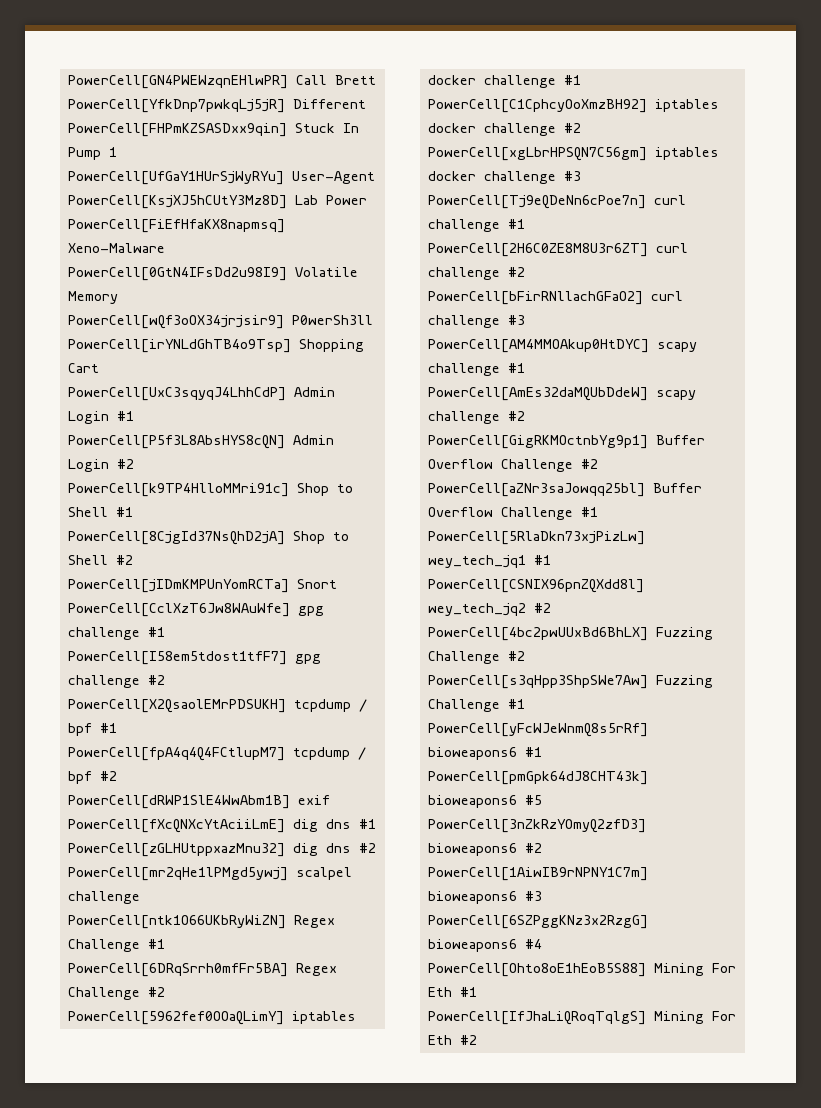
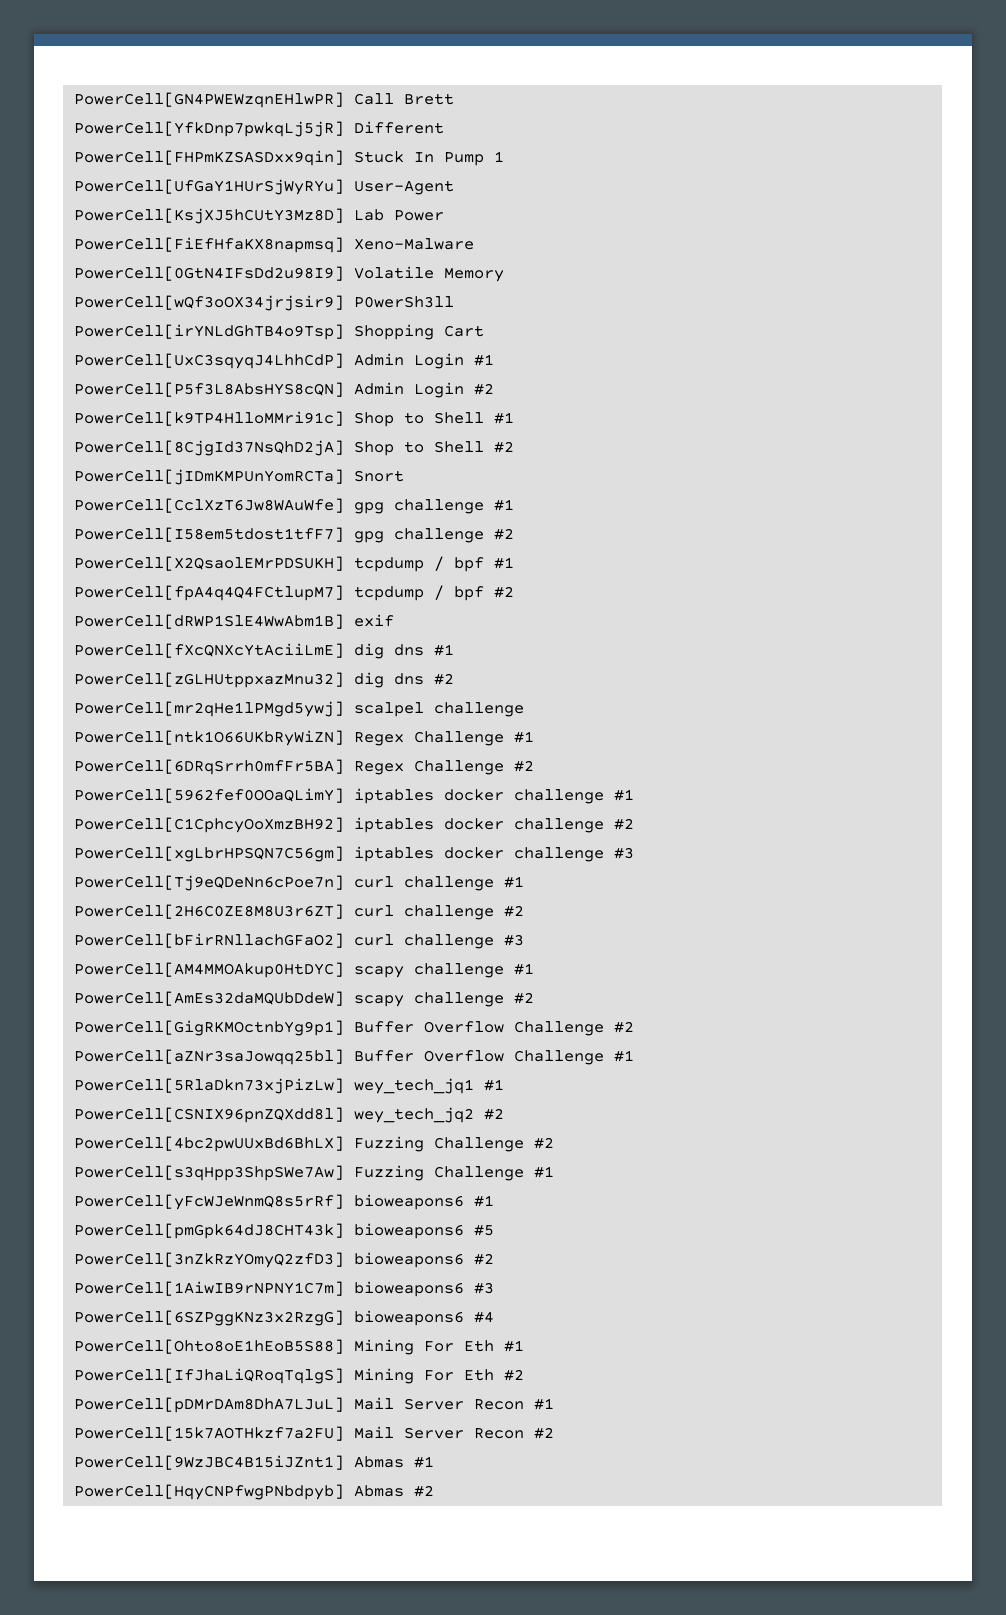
(478, 1040) none -> [73,1397,554,1413] [73,1426,554,1441] [73,1455,434,1470] [73,1484,434,1500] // PowerCell[pDMrDAm8DhA7LJuL] Mail Server Recon #1 // PowerCell[15k7AOTHkzf7a2FU] Mail Server Recon #2 // PowerCell[9WzJBC4B15iJZnt1] Abmas #1 // PowerCell[HqyCNPfwgPNbdpyb] Abmas #2

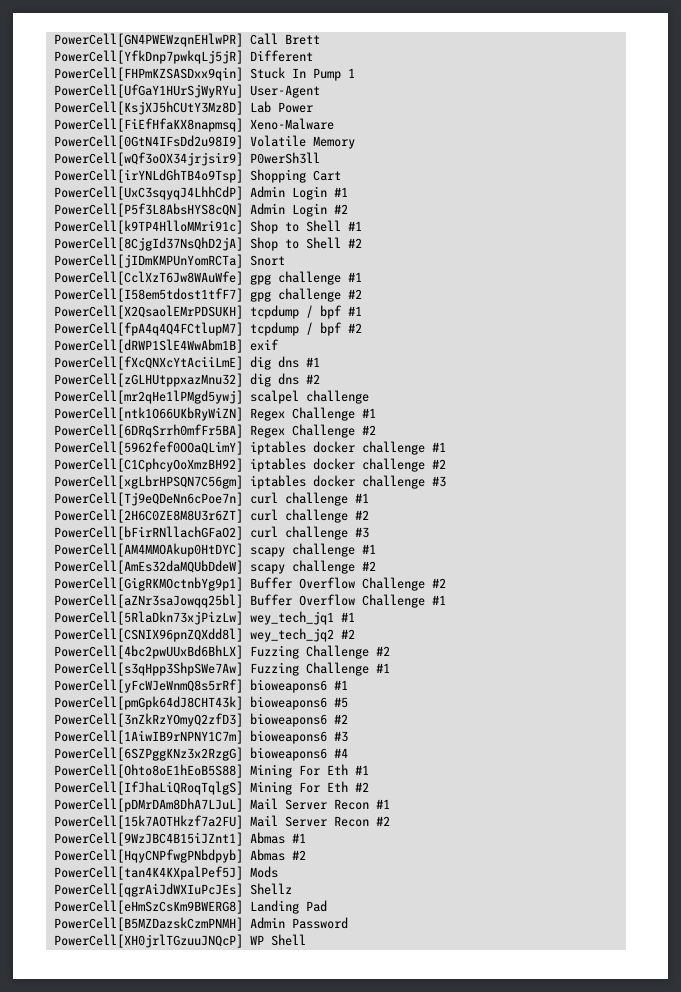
(434, 1491) none -> [53,866,278,880] [53,883,292,897] [53,900,327,914] [53,917,348,931] [53,934,306,948] // PowerCell[tan4K4KXpalPef5J] Mods // PowerCell[qgrAiJdWXIuPcJEs] Shellz // PowerCell[eHmSzCsKm9BWERG8] Landing Pad // PowerCell[B5MZDazskCzmPNMH] Admin Password // PowerCell[XH0jrlTGzuuJNQcP] WP Shell

